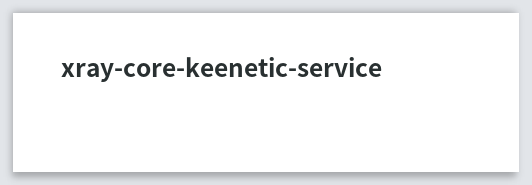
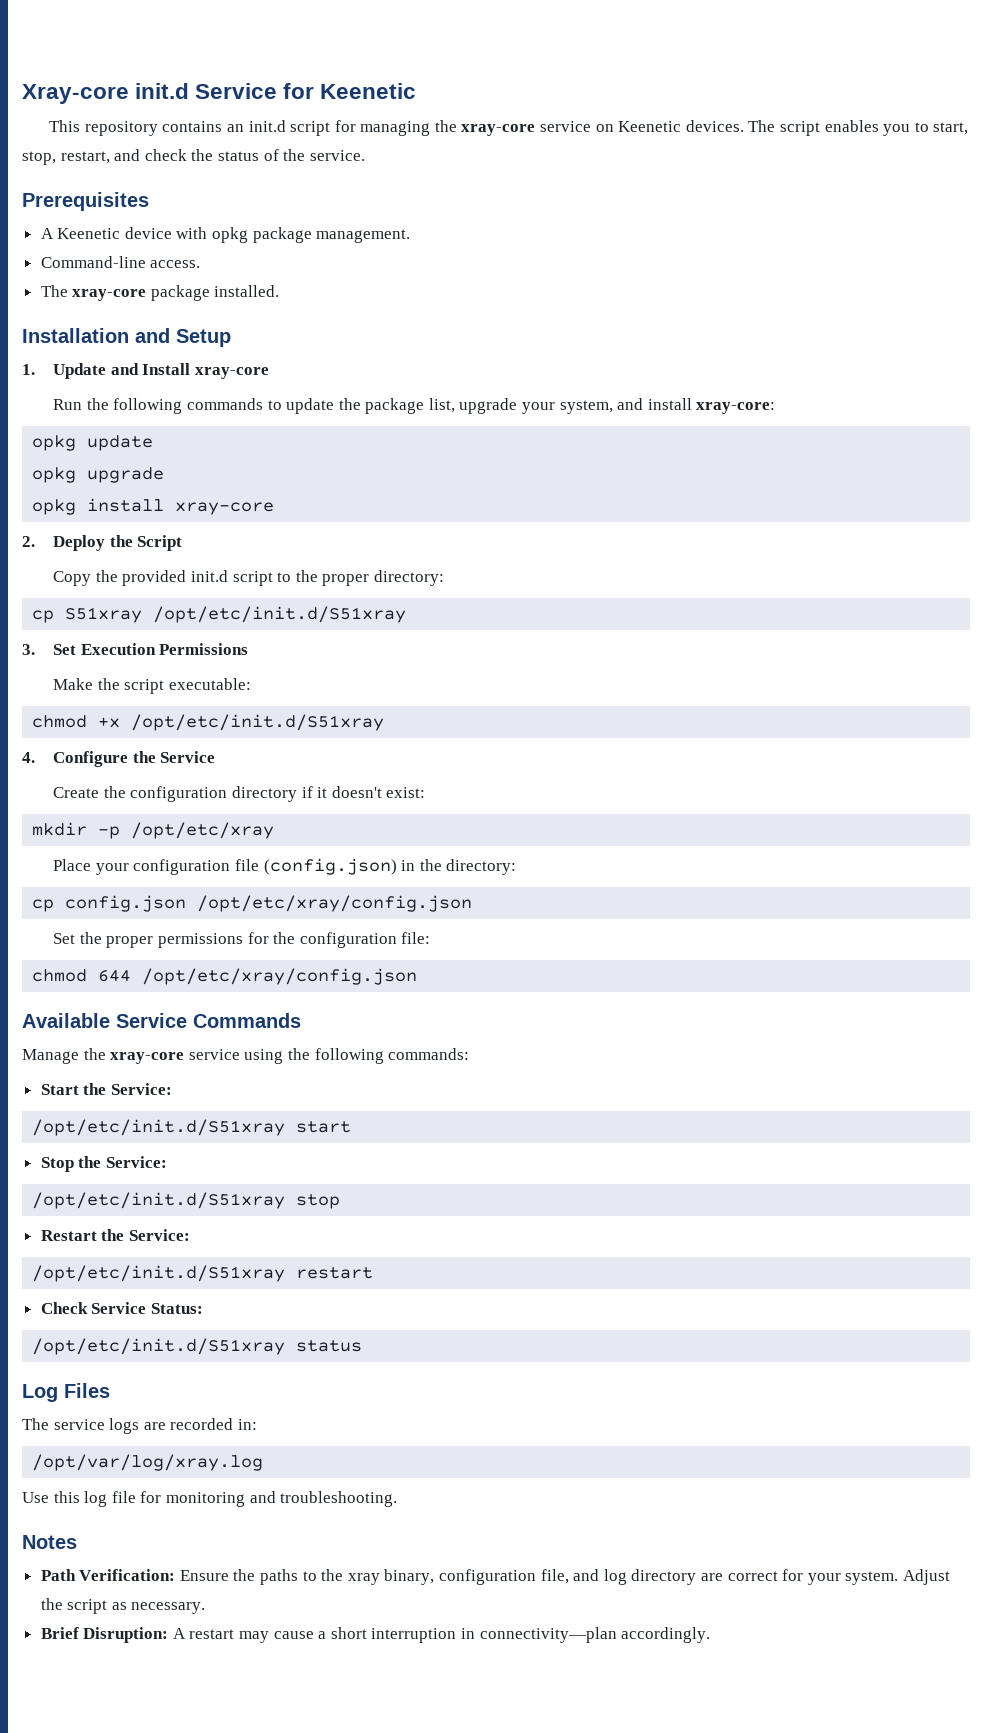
[61,57,382,82] xray-core-keenetic-service -> [22,83,417,104] [49,120,969,136] [22,149,365,165] [22,192,149,211] [40,227,411,243] [40,256,201,268] [40,285,280,301] [22,328,231,347] [22,363,269,379] [53,398,776,414] [32,435,154,451] [32,467,165,483] [32,498,275,515] [22,535,183,551] [53,570,444,586] [32,606,407,623] [22,643,249,655] [53,678,251,694] [32,714,385,731] [22,751,216,767] [53,786,426,802] [32,822,275,839] [53,858,517,875] [32,895,473,912] [53,932,431,948] [32,968,418,985] [22,1013,301,1028] [22,1048,470,1064] [40,1083,172,1095] [32,1119,352,1136] [40,1156,167,1172] [32,1192,341,1209] [40,1229,190,1241] [32,1265,374,1282] [40,1302,203,1314] [32,1338,363,1355] [22,1383,110,1402] [22,1418,257,1434] [32,1454,264,1471] [22,1491,398,1507] [22,1535,77,1549] [40,1569,950,1585] [40,1598,206,1614] [40,1627,711,1643] Xray-core init.d Service for Keenetic // This repository contains an init.d script for managing the xray-core service on Keenetic devices. The script enables you to start, stop, restart, and check the status of the service. // Prerequisites // A Keenetic device with opkg package management. // Command-line access. // The xray-core package installed. // Installation and Setup // 1. Update and Install xray-core // Run the following commands to update the package list, upgrade your system, and install xray-core: // opkg update // opkg upgrade // opkg install xray-core // 2. Deploy the Script // Copy the provided init.d script to the proper directory: // cp S51xray /opt/etc/init.d/S51xray // 3. Set Execution Permissions // Make the script executable: // chmod +x /opt/etc/init.d/S51xray // 4. Configure the Service // Create the configuration directory if it doesn't exist: // mkdir -p /opt/etc/xray // Place your configuration file (config.json) in the directory: // cp config.json /opt/etc/xray/config.json // Set the proper permissions for the configuration file: // chmod 644 /opt/etc/xray/config.json // Available Service Commands // Manage the xray-core service using the following commands: // Start the Service: // /opt/etc/init.d/S51xray start // Stop the Service: // /opt/etc/init.d/S51xray stop // Restart the Service: // /opt/etc/init.d/S51xray restart // Check Service Status: // /opt/etc/init.d/S51xray status // Log Files // The service logs are recorded in: // /opt/var/log/xray.log // Use this log file for monitoring and troubleshooting. // Notes // Path Verification: Ensure the paths to the xray binary, configuration file, and log directory are correct for your system. Adjust the script as necessary. // Brief Disruption: A restart may cause a short interruption in connectivity—plan accordingly.

